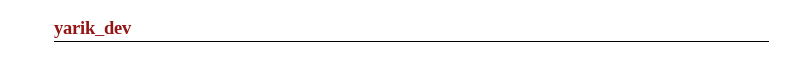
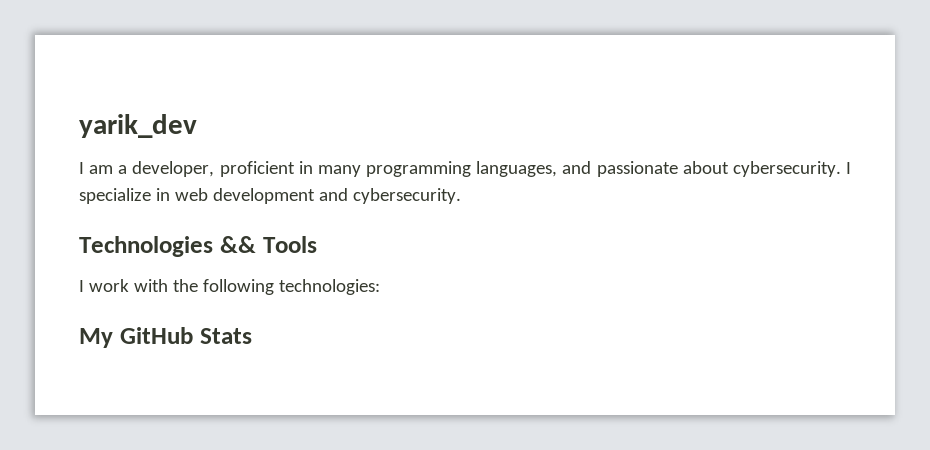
(132, 29) none -> [79,161,851,177] [79,188,461,204] [79,236,317,257] [79,279,380,295] [79,327,252,348] // I am a developer, proficient in many programming languages, and passionate about cybersecurity. I specialize in web development and cybersecurity. // Technologies && Tools // I work with the following technologies: // My GitHub Stats

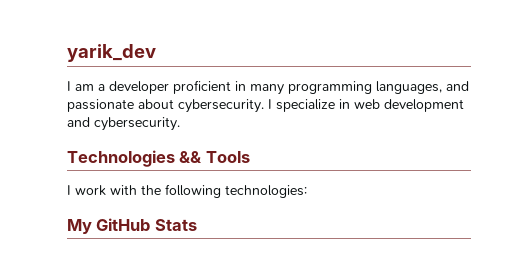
[132,161,215,177] developer, -> [109,81,169,94] developer

